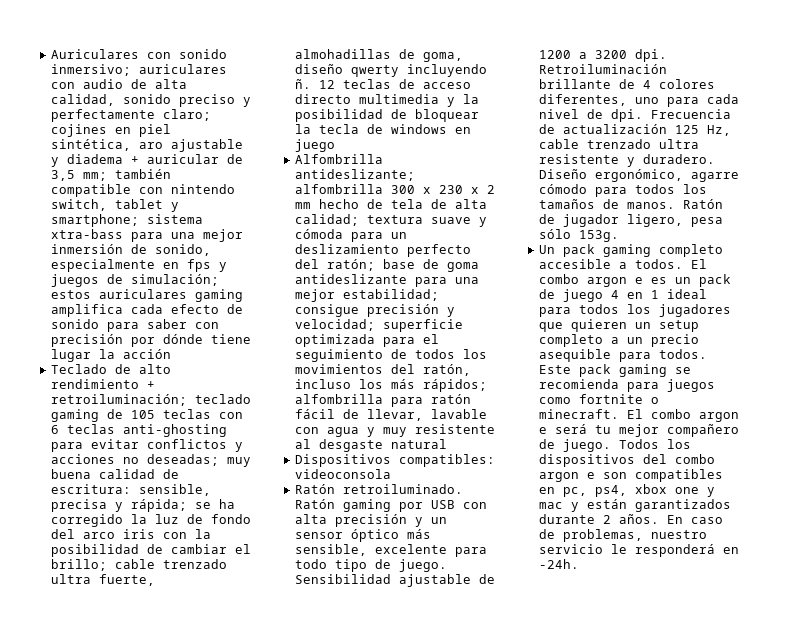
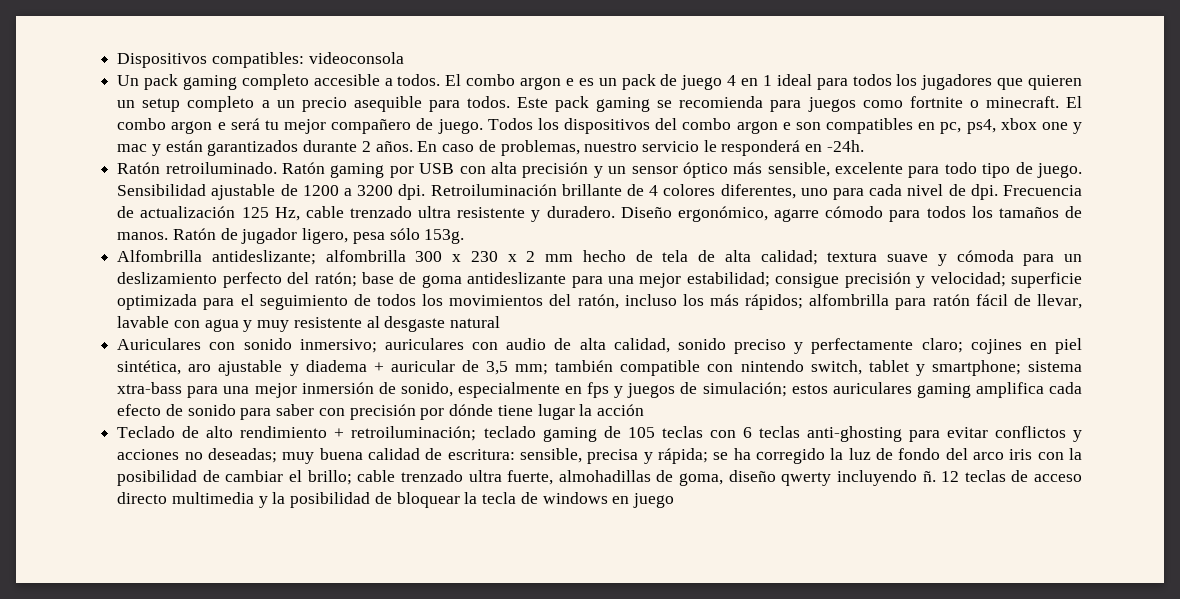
(50, 54) none -> [117,52,404,68] [117,74,1082,90] [117,96,1082,112] [117,118,1082,134] [117,140,864,156] [117,162,1083,178] [117,184,1082,200] [117,206,1083,222] [117,228,465,244] [117,250,1082,266] [117,272,1082,288] [117,294,1083,310] [117,316,501,332] Dispositivos compatibles: videoconsola // Un pack gaming completo accesible a todos. El combo argon e es un pack de juego 4 en 1 ideal para todos los jugadores que quieren un setup completo a un precio asequible para todos. Este pack gaming se recomienda para juegos como fortnite o minecraft. El combo argon e será tu mejor compañero de juego. Todos los dispositivos del combo argon e son compatibles en pc, ps4, xbox one y mac y están garantizados durante 2 años. En caso de problemas, nuestro servicio le responderá en -24h. // Ratón retroiluminado. Ratón gaming por USB con alta precisión y un sensor óptico más sensible, excelente para todo tipo de juego. Sensibilidad ajustable de 1200 a 3200 dpi. Retroiluminación brillante de 4 colores diferentes, uno para cada nivel de dpi. Frecuencia de actualización 125 Hz, cable trenzado ultra resistente y duradero. Diseño ergonómico, agarre cómodo para todos los tamaños de manos. Ratón de jugador ligero, pesa sólo 153g. // Alfombrilla antideslizante; alfombrilla 300 x 230 x 2 mm hecho de tela de alta calidad; textura suave y cómoda para un deslizamiento perfecto del ratón; base de goma antideslizante para una mejor estabilidad; consigue precisión y velocidad; superficie optimizada para el seguimiento de todos los movimientos del ratón, incluso los más rápidos; alfombrilla para ratón fácil de llevar, lavable con agua y muy resistente al desgaste natural //
[294,154,383,164] [294,169,415,181] [294,184,495,194] [294,199,487,209] [294,214,487,227] [294,229,407,242] [294,244,471,257] [294,259,479,272] [294,274,479,287] [294,289,439,302] [294,304,455,317] [294,319,463,332] [294,334,439,347] [294,349,487,362] [294,364,471,376] [294,379,487,392] [294,394,471,407] [294,409,487,421] [294,424,495,437] [294,439,447,452] [294,454,495,467] [294,469,391,479] [294,484,463,494] [294,499,487,512] [294,514,447,527] [294,529,431,542] [294,544,487,557] [294,559,447,572] [294,574,495,587] [538,49,667,62] [538,64,667,74] [538,79,715,89] [538,94,739,107] [538,109,731,122] [538,124,731,136] [538,139,699,149] [538,154,715,167] [538,169,739,182] [538,184,707,197] [538,199,723,209] [538,214,723,227] [538,229,619,242] [538,244,723,257] [538,259,707,269] [538,274,731,287] [538,289,707,302] [538,304,731,317] [538,319,699,332] [538,334,699,347] [538,349,707,362] [538,364,691,377] [538,379,715,392] [538,394,659,404] [538,409,739,422] [538,424,739,437] [538,439,691,452] [538,454,715,467] [538,469,723,482] [538,484,715,497] [538,499,731,512] [538,514,723,524] [538,529,707,542] [538,544,739,557] [538,559,579,569] // Alfombrilla antideslizante; alfombrilla 300 x 230 x 2 mm hecho de tela de alta calidad; textura suave y cómoda para un deslizamiento perfecto del ratón; base de goma antideslizante para una mejor estabilidad; consigue precisión y velocidad; superficie optimizada para el seguimiento de todos los movimientos del ratón, incluso los más rápidos; alfombrilla para ratón fácil de llevar, lavable con agua y muy resistente al desgaste natural // Dispositivos compatibles: videoconsola // Ratón retroiluminado. Ratón gaming por USB con alta precisión y un sensor óptico más sensible, excelente para todo tipo de juego. Sensibilidad ajustable de 1200 a 3200 dpi. Retroiluminación brillante de 4 colores diferentes, uno para cada nivel de dpi. Frecuencia de actualización 125 Hz, cable trenzado ultra resistente y duradero. Diseño ergonómico, agarre cómodo para todos los tamaños de manos. Ratón de jugador ligero, pesa sólo 153g. // Un pack gaming completo accesible a todos. El combo argon e es un pack de juego 4 en 1 ideal para todos los jugadores que quieren un setup completo a un precio asequible para todos. Este pack gaming se recomienda para juegos como fortnite o minecraft. El combo argon e será tu mejor compañero de juego. Todos los dispositivos del combo argon e son compatibles en pc, ps4, xbox one y mac y están garantizados durante 2 años. En caso de problemas, nuestro servicio le responderá en -24h. -> (674, 500) none

